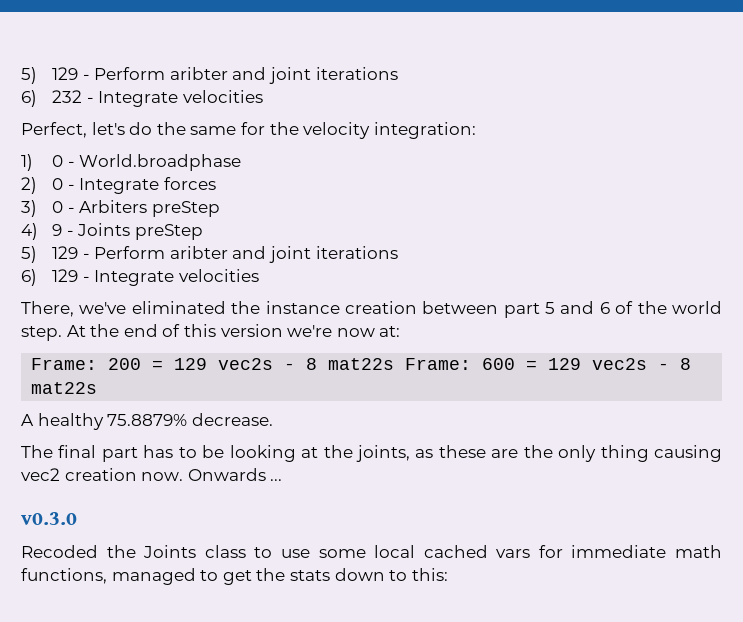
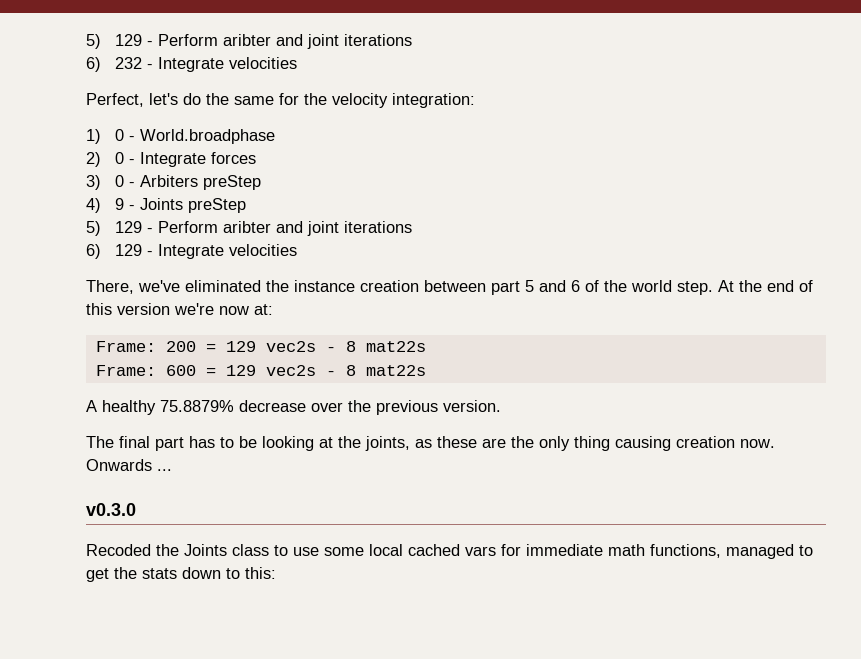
(395, 364) none -> (426, 346) //
[191,413,273,426] decrease. -> [239,400,501,415] decrease over the previous version.
[21,468,60,481] vec2 -> (671, 443) none

